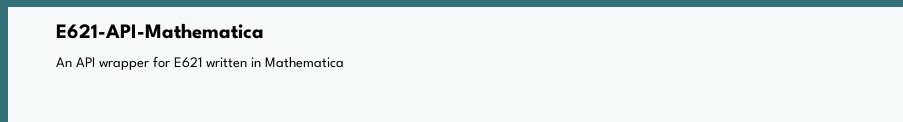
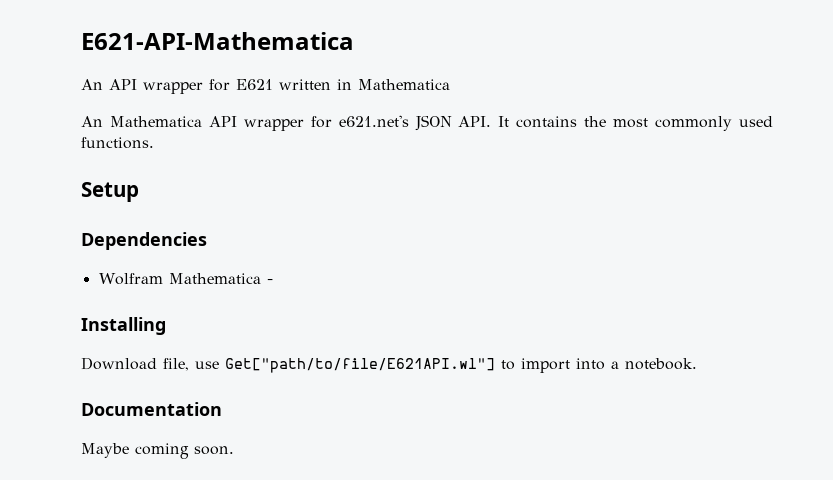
(344, 62) none -> [81,115,773,131] [81,137,154,149] [81,182,139,202] [81,232,207,250] [98,273,273,285] [81,317,166,335] [81,357,697,373] [81,402,222,416] [81,443,234,459] // An Mathematica API wrapper for e621.net's JSON API. It contains the most commonly used functions. // Setup // Dependencies // Wolfram Mathematica - // Installing // Download file, use Get["path/to/file/E621API.wl"] to import into a notebook. // Documentation // Maybe coming soon.

